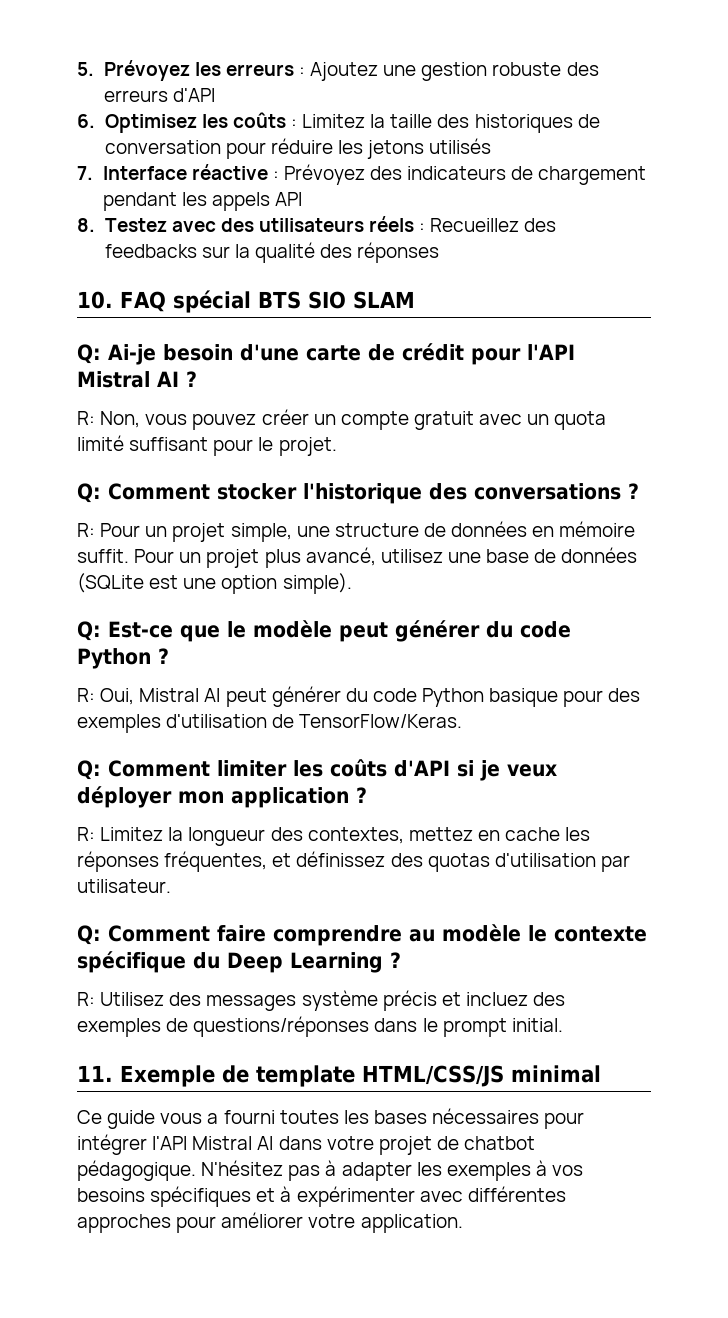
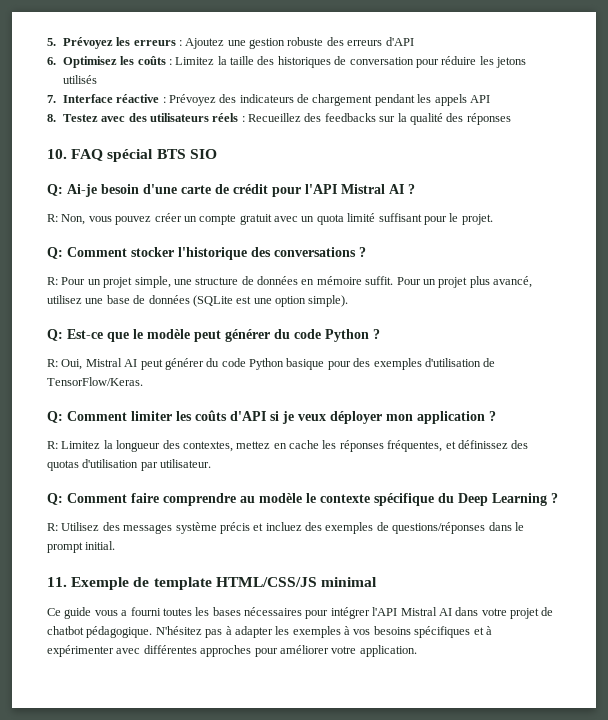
[352,291,415,309] SLAM -> (217, 154) none

